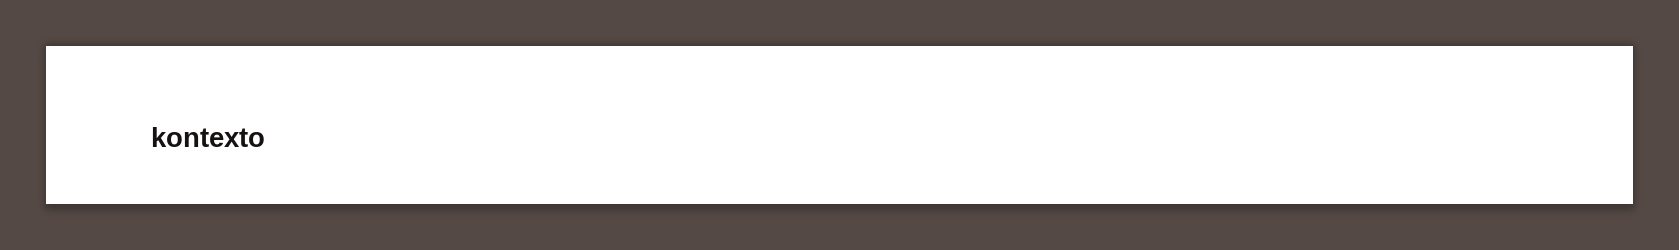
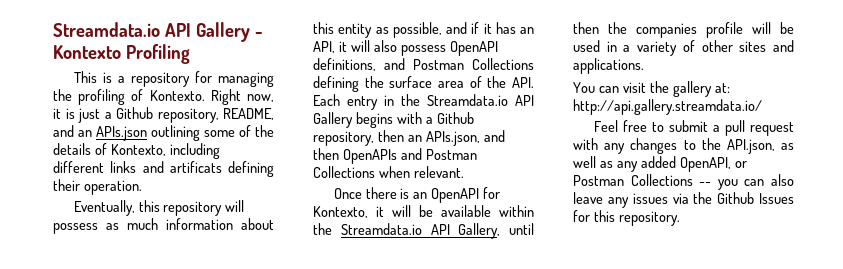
[151,127,265,147] kontexto -> [53,22,263,42] [53,44,190,64] [73,71,274,87] [53,89,274,105] [53,107,274,123] [53,125,274,141] [53,143,220,159] [53,161,274,177] [53,179,142,195] [73,200,245,216] [53,218,274,234] [313,22,534,38] [313,40,498,56] [313,58,534,71] [313,76,534,92] [313,94,534,110] [313,112,474,128] [313,130,505,146] [313,148,477,164] [313,166,464,178] [333,187,501,203] [313,205,534,218] [313,223,534,239] [573,22,794,38] [573,40,794,56] [573,58,644,74] [573,81,730,97] [573,99,762,115] [593,120,794,136] [573,138,794,154] [573,156,747,172] [573,174,794,190] [573,192,794,208] [573,210,680,226] Streamdata.io API Gallery - Kontexto Profiling // This is a repository for managing the profiling of Kontexto. Right now, it is just a Github repository, README, and an APIs.json outlining some of the details of Kontexto, including different links and artificats defining their operation. // Eventually, this repository will possess as much information about this entity as possible, and if it has an API, it will also possess OpenAPI definitions, and Postman Collections defining the surface area of the API. Each entry in the Streamdata.io API Gallery begins with a Github repository, then an APIs.json, and then OpenAPIs and Postman Collections when relevant. // Once there is an OpenAPI for Kontexto, it will be available within the Streamdata.io API Gallery, until then the companies profile will be used in a variety of other sites and applications. // You can visit the gallery at: http://api.gallery.streamdata.io/ // Feel free to submit a pull request with any changes to the API.json, as well as any added OpenAPI, or Postman Collections -- you can also leave any issues via the Github Issues for this repository.

